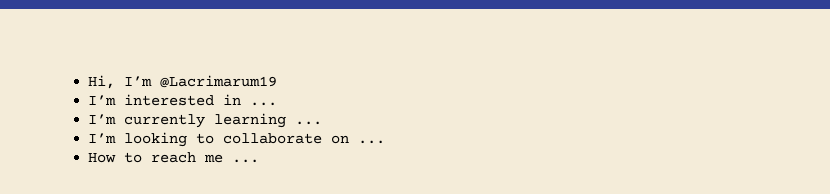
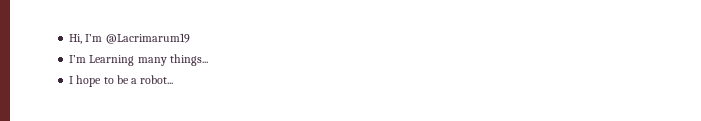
[124,94,278,106] [88,113,323,128] [88,132,386,147] [88,152,260,163] interested in ... // I’m currently learning ... // I’m looking to collaborate on ... // How to reach me ... -> [89,54,208,66] [69,75,174,87] Learning many things... // I hope to be a robot...

